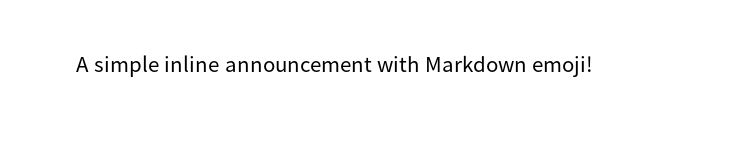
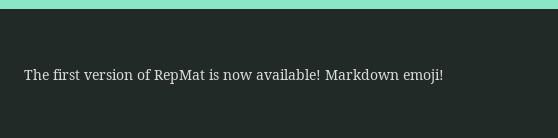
[76,55,420,77] A simple inline announcement with -> [24,69,321,84] The first version of RepMat is now available!

